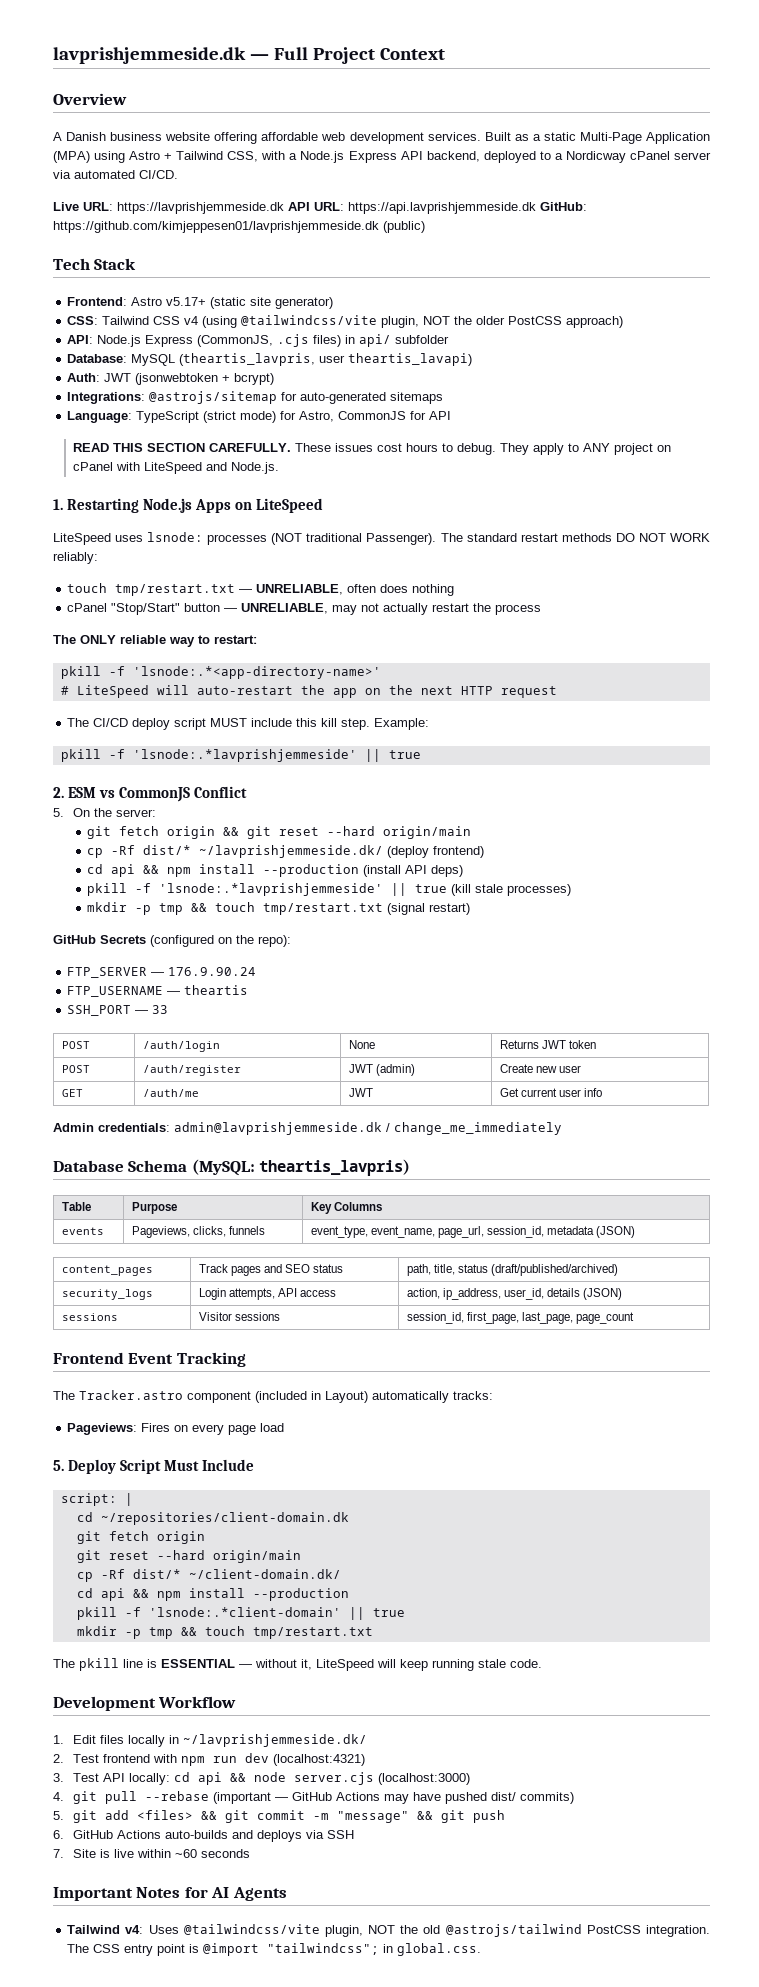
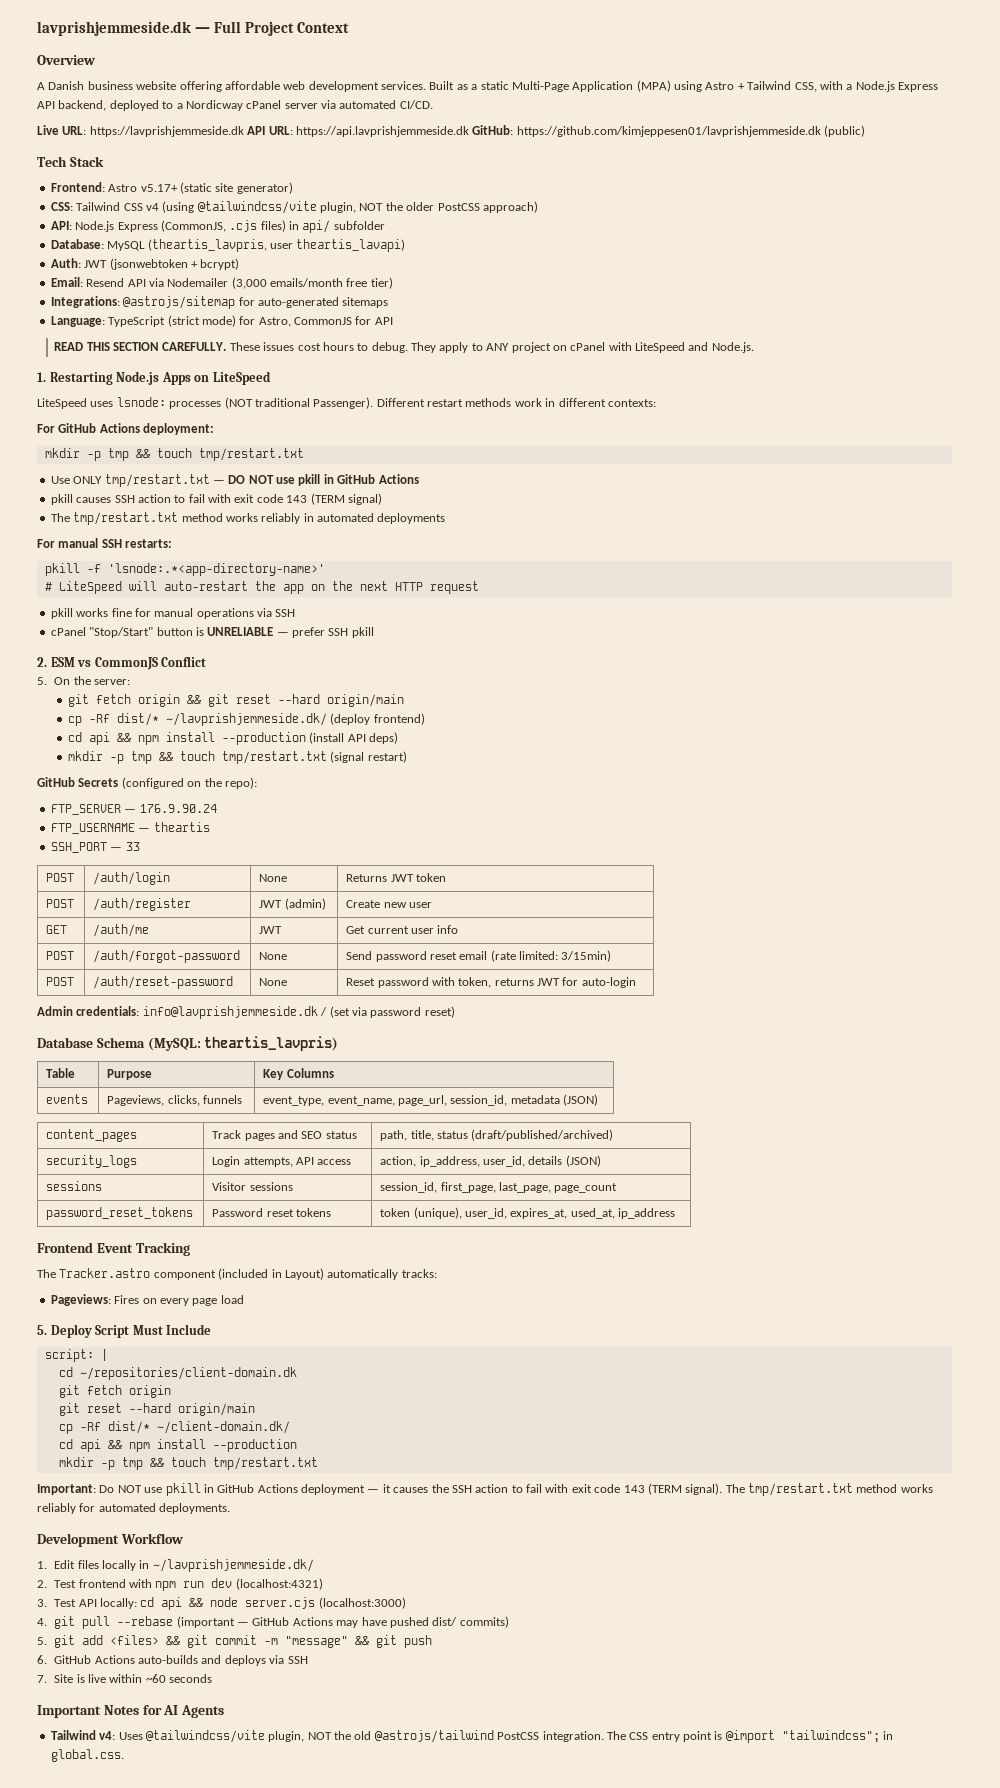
(275, 379) none -> [50,277,393,289] // Email: Resend API via Nodemailer (3,000 emails/month free tier)
[440,533,711,542] [53,552,98,564] [67,583,455,596] [67,603,542,615] [53,635,257,647] The standard restart methods DO NOT WORK reliably: // touch tmp/restart.txt — UNRELIABLE, often does nothing // cPanel "Stop/Start" button — UNRELIABLE, may not actually restart the process // The ONLY reliable way to restart: -> [376,398,656,407] [37,423,215,435] [44,448,304,461] [50,474,419,487] [50,493,382,505] [50,512,446,525] [37,538,173,548] Different restart methods work in different contexts: // For GitHub Actions deployment: // mkdir -p tmp && touch tmp/restart.txt // Use ONLY tmp/restart.txt — DO NOT use pkill in GitHub Actions // pkill causes SSH action to fail with exit code 143 (TERM signal) // The tmp/restart.txt method works reliably in automated deployments // For manual SSH restarts:
[67,718,430,730] [60,749,421,762] The CI/CD deploy script MUST include this kill step. Example: // pkill -f 'lsnode:.*lavprishjemmeside' || true -> [50,608,296,619] [50,627,374,638] pkill works fine for manual operations via SSH // cPanel "Stop/Start" button is UNRELIABLE — prefer SSH pkill
[87,883,572,896] // pkill -f 'lsnode:.*lavprishjemmeside' || true (kill stale processes) -> (399, 738) none
[53,1122,562,1135] // Admin credentials: admin@lavprishjemmeside.dk / change_me_immediately -> [46,951,75,960] [93,950,241,963] [259,952,288,960] [346,950,612,962] [46,977,75,986] [93,976,234,989] [259,978,288,986] [346,977,636,988] [37,1006,455,1019] // POST | /auth/forgot-password | None | Send password reset email (rate limited: 3/15min) // POST | /auth/reset-password | None | Reset password with token, returns JWT for auto-login // Admin credentials: info@lavprishjemmeside.dk / (set via password reset)
(634, 1318) none -> [46,1207,194,1220] [212,1208,331,1217] [380,1207,676,1219] // password_reset_tokens | Password reset tokens | token (unique), user_id, expires_at, used_at, ip_address
[76,1607,405,1620] [76,1626,373,1639] [53,1658,542,1671] // pkill -f 'lsnode:.*client-domain' || true // mkdir -p tmp && touch tmp/restart.txt // The pkill line is ESSENTIAL — without it, LiteSpeed will keep running stale code. -> [58,1457,318,1470] [37,1483,933,1496] [37,1503,231,1514] // mkdir -p tmp && touch tmp/restart.txt // Important: Do NOT use pkill in GitHub Actions deployment — it causes the SSH action to fail with exit code 143 (TERM signal). The tmp/restart.txt method works reliably for automated deployments.

